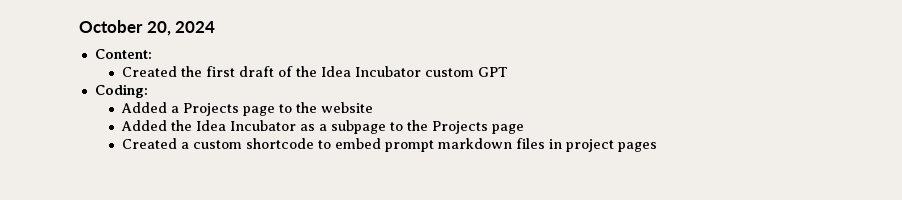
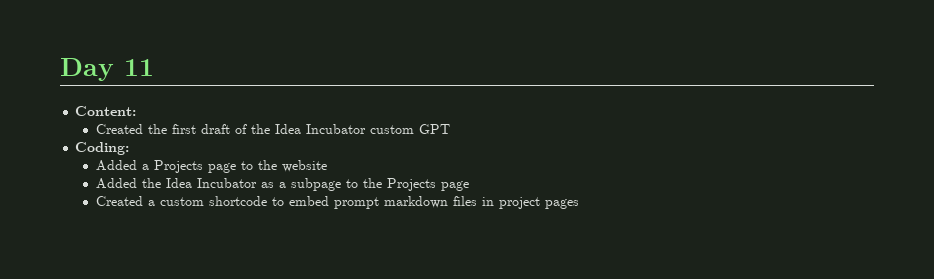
[79,20,216,36] October 20, 2024 -> [60,58,154,81] Day 11

